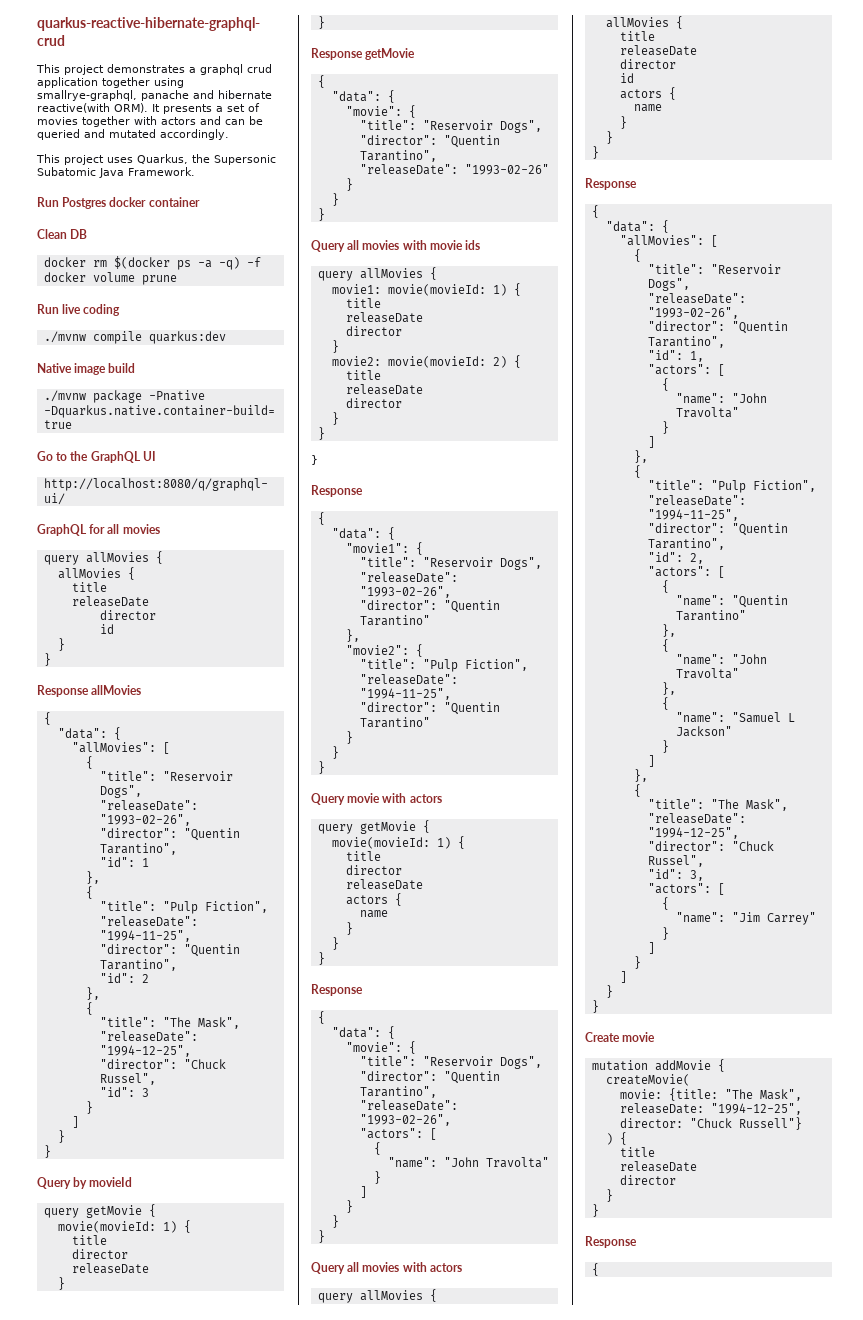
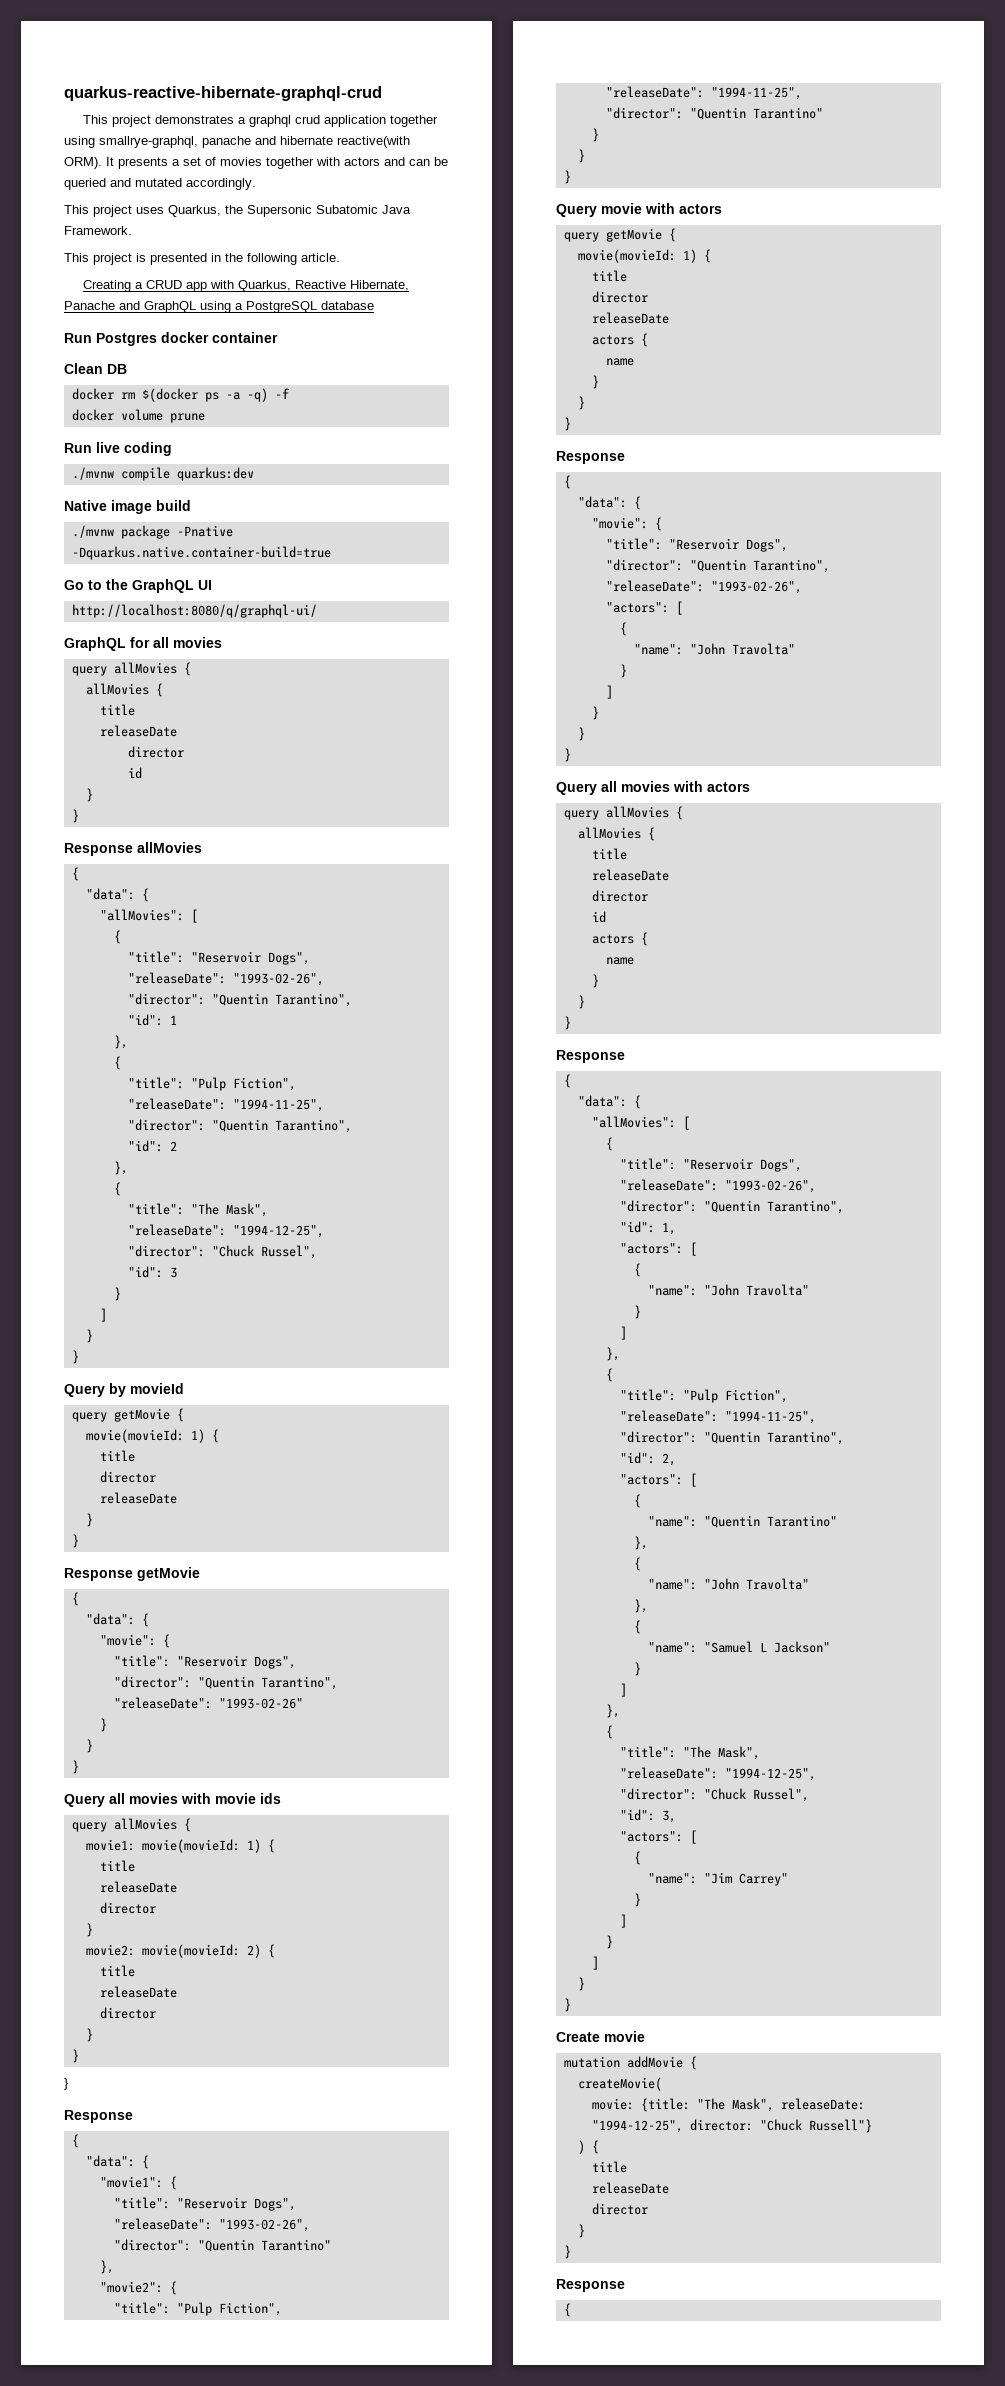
(195, 171) none -> [64,253,340,265] [83,280,410,292] [64,301,374,313] // This project is presented in the following article. // Creating a CRUD app with Quarkus, Reactive Hibernate, Panache and GraphQL using a PostgreSQL database

